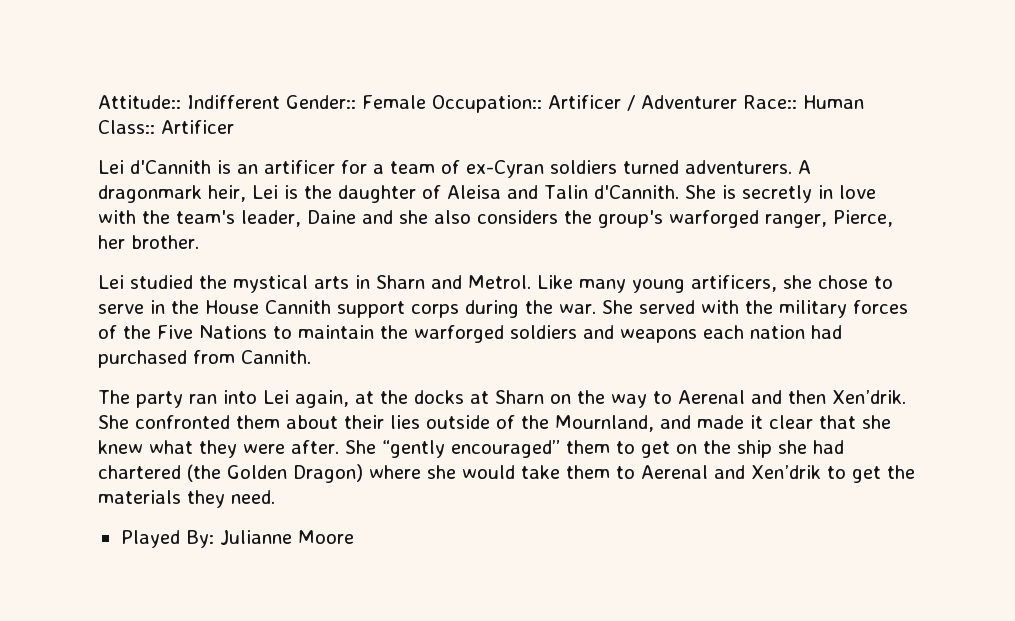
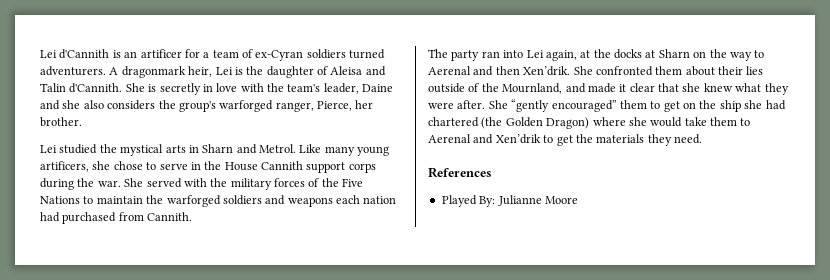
[98,95,864,113] [98,120,234,134] Attitude:: Indifferent Gender:: Female Occupation:: Artificer / Adventurer Race:: Human Class:: Artificer // -> (40, 54) none
(275, 497) none -> [428,167,492,178] // References

